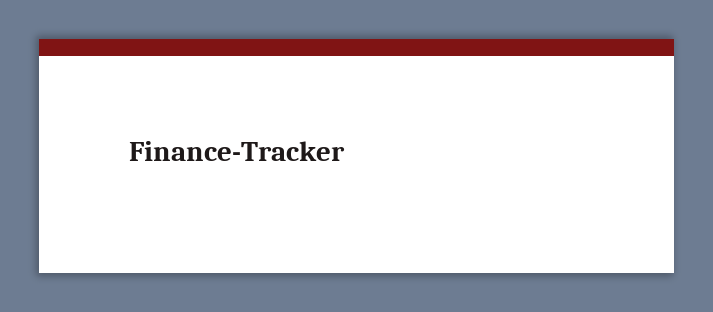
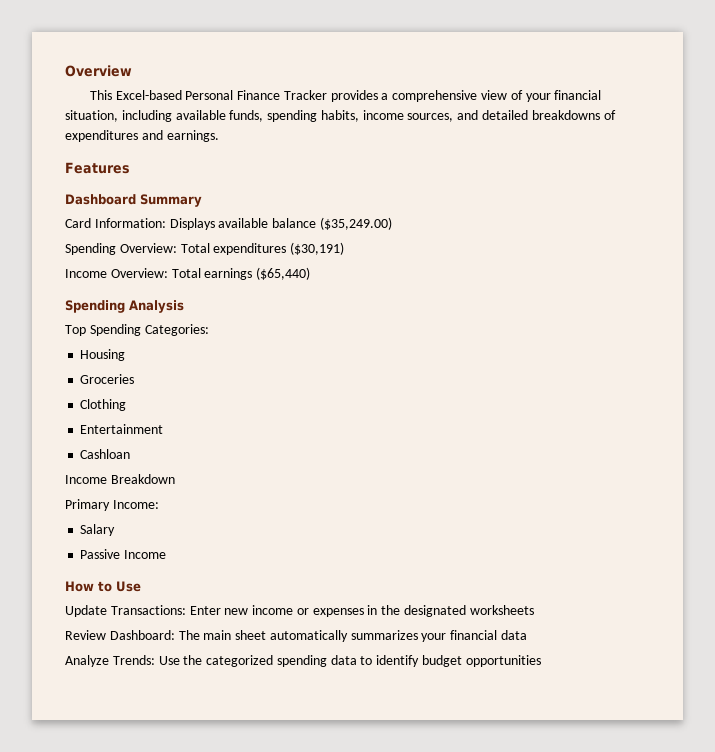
[129,141,345,161] Finance-Tracker -> [65,65,132,77] [89,90,602,102] [65,110,616,122] [65,130,219,142] [65,162,130,174] [65,194,202,207] [65,217,392,230] [65,242,345,255] [65,267,311,280] [65,300,184,313] [65,324,209,336] [80,349,126,361] [80,374,135,384] [80,399,127,411] [80,424,164,434] [80,449,131,459] [65,474,175,484] [65,499,159,511] [80,524,116,536] [80,549,167,559] [65,581,141,592] [65,605,534,617] [65,630,528,642] [65,655,541,667] Overview // This Excel-based Personal Finance Tracker provides a comprehensive view of your financial situation, including available funds, spending habits, income sources, and detailed breakdowns of expenditures and earnings. // Features // Dashboard Summary // Card Information: Displays available balance ($35,249.00) // Spending Overview: Total expenditures ($30,191) // Income Overview: Total earnings ($65,440) // Spending Analysis // Top Spending Categories: // Housing // Groceries // Clothing // Entertainment // Cashloan // Income Breakdown // Primary Income: // Salary // Passive Income // How to Use // Update Transactions: Enter new income or expenses in the designated worksheets // Review Dashboard: The main sheet automatically summarizes your financial data // Analyze Trends: Use the categorized spending data to identify budget opportunities

